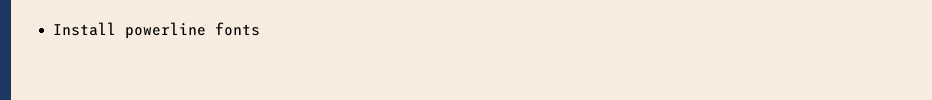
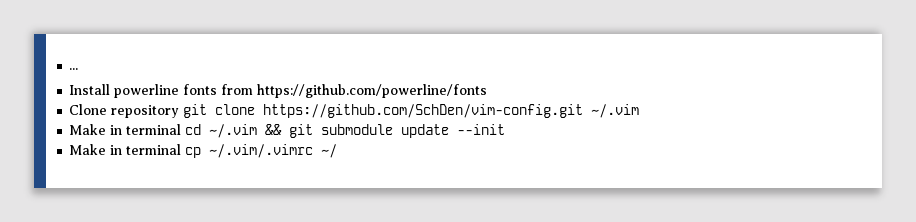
(53, 29) none -> [69,68,79,70] ... //
(261, 29) none -> [221,84,488,98] [69,104,640,118] [69,124,506,138] [69,144,338,158] from https://github.com/powerline/fonts // Clone repository git clone https://github.com/SchDen/vim-config.git ~/.vim // Make in terminal cd ~/.vim && git submodule update --init // Make in terminal cp ~/.vim/.vimrc ~/

